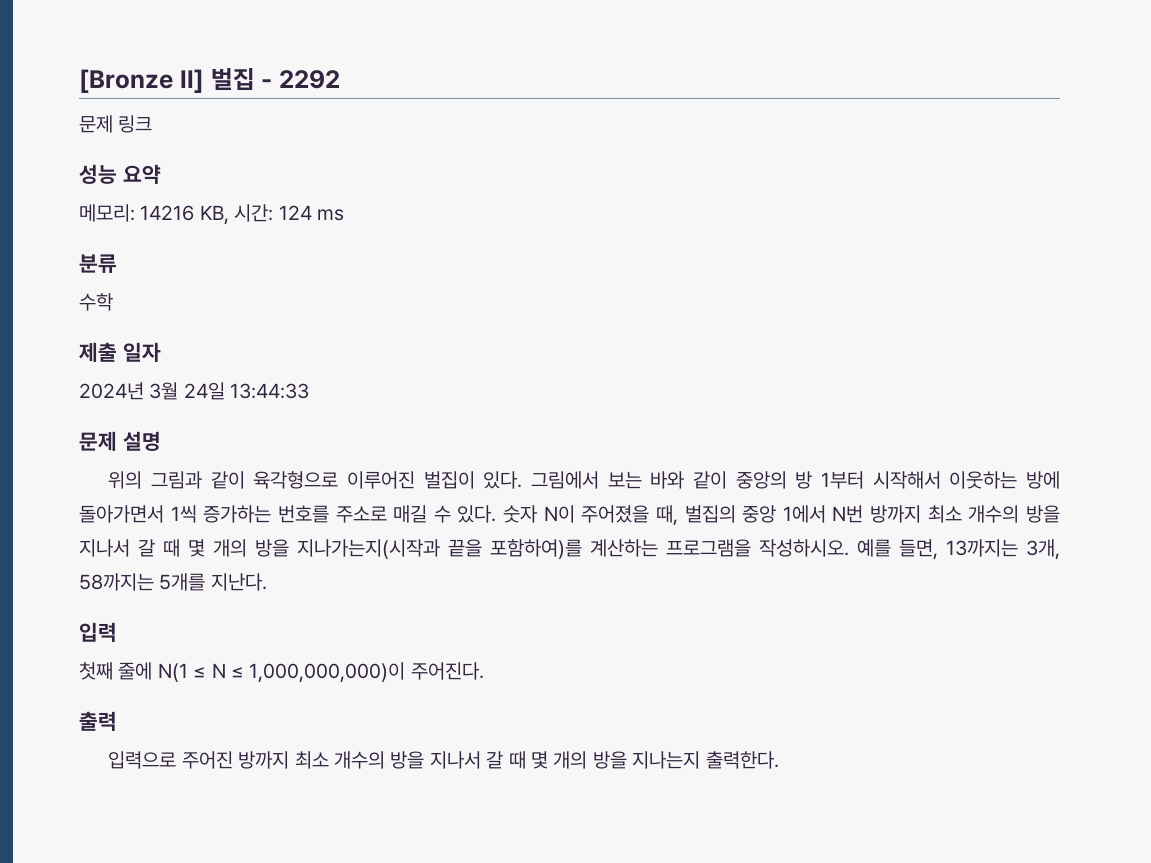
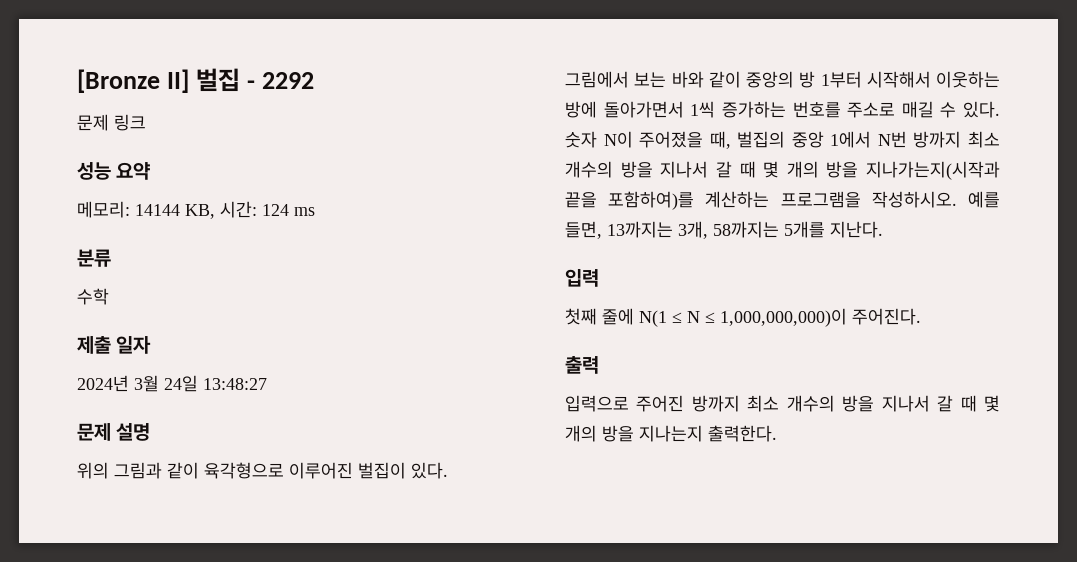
[140,205,195,221] 14216 -> [135,204,180,216] 14144
[230,383,310,399] 13:44:33 -> [203,378,267,390] 13:48:27

